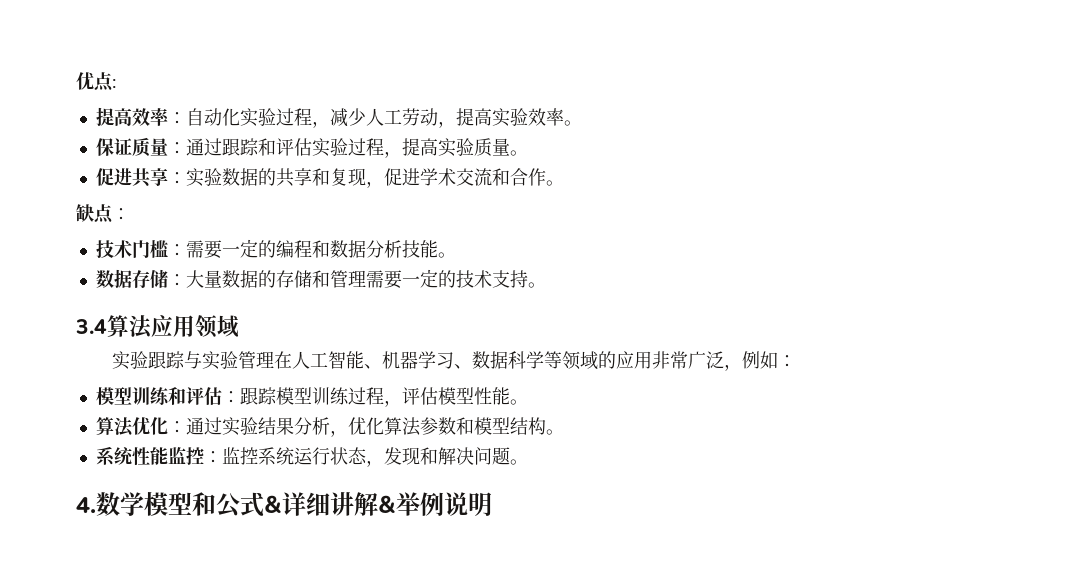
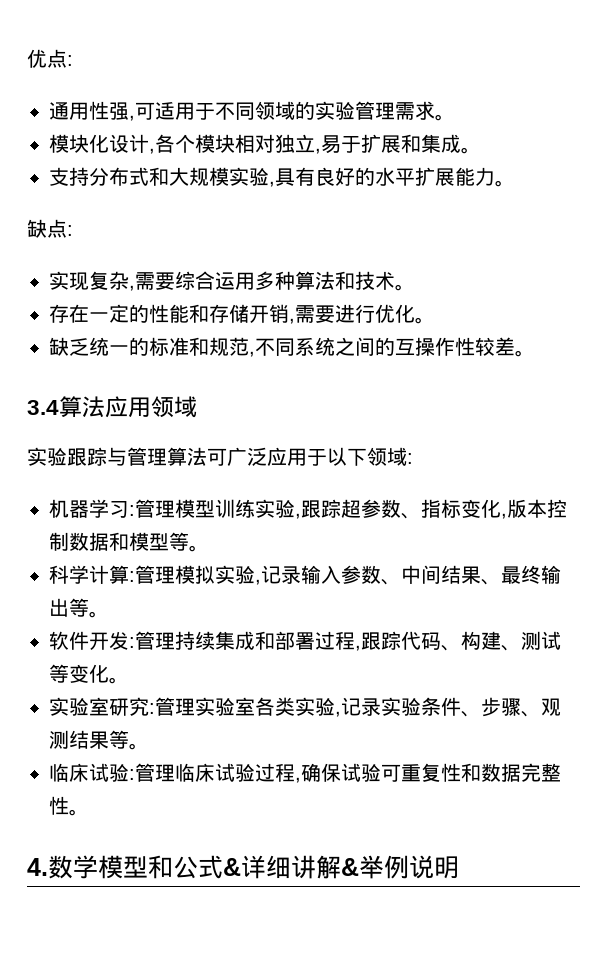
[95,107,582,128] [95,137,528,158] [95,168,564,188] [76,204,130,224] [95,239,456,259] [95,269,528,289] 提高效率：自动化实验过程，减少人工劳动，提高实验效率。 // 保证质量：通过跟踪和评估实验过程，提高实验质量。 // 促进共享：实验数据的共享和复现，促进学术交流和合作。 // 缺点： // 技术门槛：需要一定的编程和数据分析技能。 // 数据存储：大量数据的存储和管理需要一定的技术支持 -> [49,101,455,121] [49,134,481,154] [49,167,515,187] [27,219,73,238] [49,271,415,291] [49,304,435,324] [49,337,515,357] 通用性强,可适用于不同领域的实验管理需求。 // 模块化设计,各个模块相对独立,易于扩展和集成。 // 支持分布式和大规模实验,具有良好的水平扩展能力。 // 缺点: // 实现复杂,需要综合运用多种算法和技术。 // 存在一定的性能和存储开销,需要进行优化。 // 缺乏统一的标准和规范,不同系统之间的互操作性较差
[202,351,797,371] [95,387,528,407] [95,417,564,437] [95,446,510,467] 实验管理在人工智能、机器学习、数据科学等领域的应用非常广泛，例如： // 模型训练和评估：跟踪模型训练过程，评估模型性能。 // 算法优化：通过实验结果分析，优化算法参数和模型结构。 // 系统性能监控：监控系统运行状态，发现和解决问题 -> [127,447,413,466] [49,499,567,519] [49,532,209,552] [49,565,561,585] [49,598,109,618] [49,631,561,651] [49,664,129,684] [49,697,561,717] [49,730,149,750] [49,763,561,783] [49,796,69,815] 管理算法可广泛应用于以下领域: // 机器学习:管理模型训练实验,跟踪超参数、指标变化,版本控制数据和模型等。 // 科学计算:管理模拟实验,记录输入参数、中间结果、最终输出等。 // 软件开发:管理持续集成和部署过程,跟踪代码、构建、测试等变化。 // 实验室研究:管理实验室各类实验,记录实验条件、步骤、观测结果等。 // 临床试验:管理临床试验过程,确保试验可重复性和数据完整性

